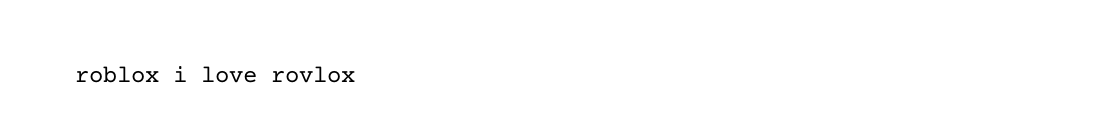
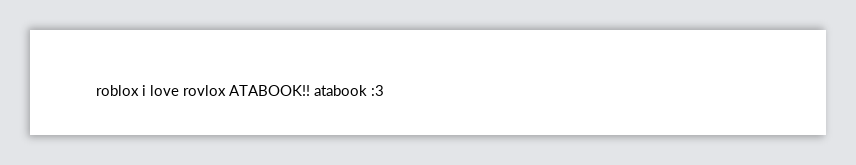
(355, 74) none -> [229,85,384,96] ATABOOK!! atabook :3

